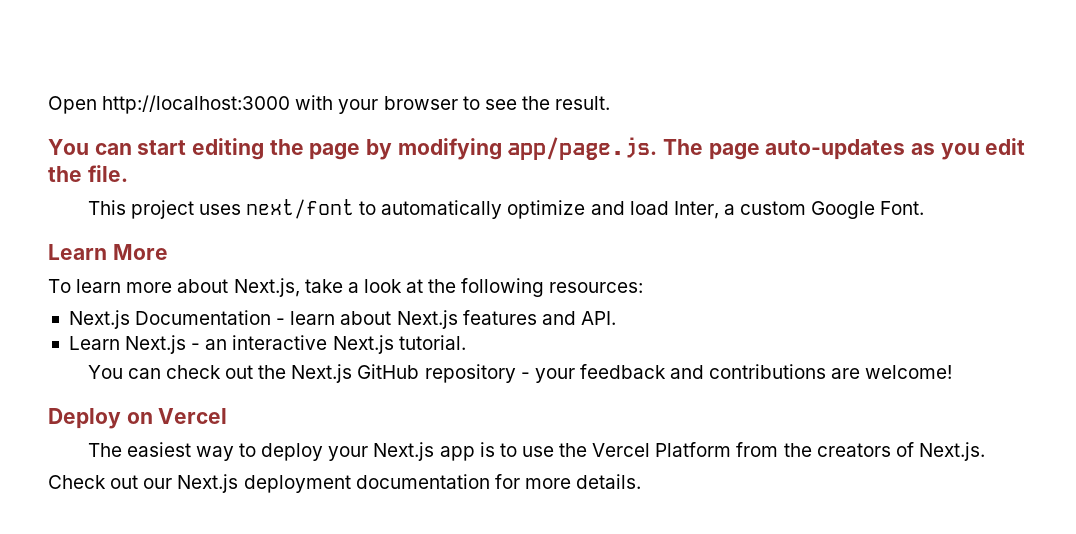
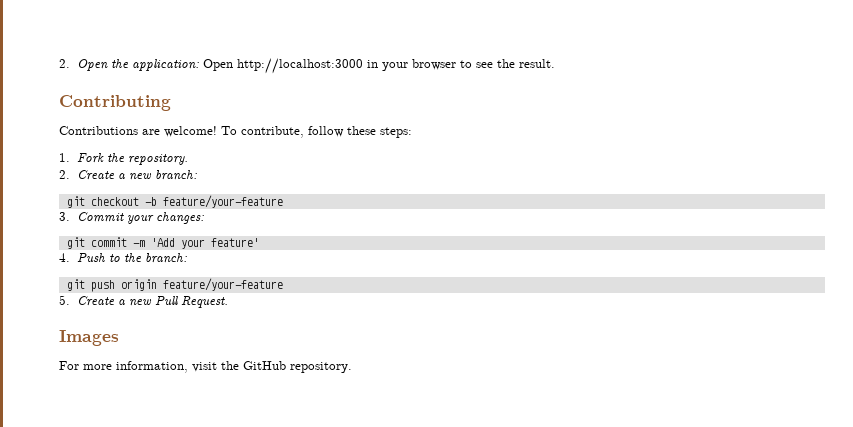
(48, 105) none -> [59,59,199,71] 2. Open the application:
[295,95,334,110] with -> [366,60,378,68] in
[48,137,1026,160] [48,165,128,182] [87,199,925,219] [48,244,168,260] [48,278,644,297] [68,310,616,329] [68,335,466,354] [87,364,953,383] [48,408,228,429] [87,442,985,461] [48,474,642,493] You can start editing the page by modifying app/page.js. The page auto-updates as you edit the file. // This project uses next/font to automatically optimize and load Inter, a custom Google Font. // Learn More // To learn more about Next.js, take a look at the following resources: // Next.js Documentation - learn about Next.js features and API. // Learn Next.js - an interactive Next.js tutorial. // You can check out the Next.js GitHub repository - your feedback and contributions are welcome! // Deploy on Vercel // The easiest way to deploy your Next.js app is to use the Vercel Platform from the creators of Next.js. // Check out our Next.js deployment documentation for more details. -> [59,95,171,111] [59,126,412,138] [59,153,188,165] [59,170,197,180] [66,195,283,208] [59,212,204,224] [66,237,259,249] [59,253,187,263] [66,278,283,292] [59,295,228,308] [59,330,119,346] [59,361,352,373] Contributing // Contributions are welcome! To contribute, follow these steps: // 1. Fork the repository. // 2. Create a new branch: // git checkout -b feature/your-feature // 3. Commit your changes: // git commit -m 'Add your feature' // 4. Push to the branch: // git push origin feature/your-feature // 5. Create a new Pull Request. // Images // For more information, visit the GitHub repository.

